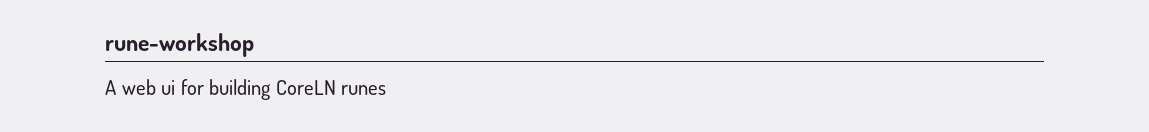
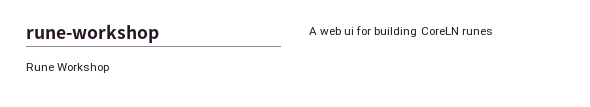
(254, 45) none -> [26,63,110,73] // Rune Workshop

